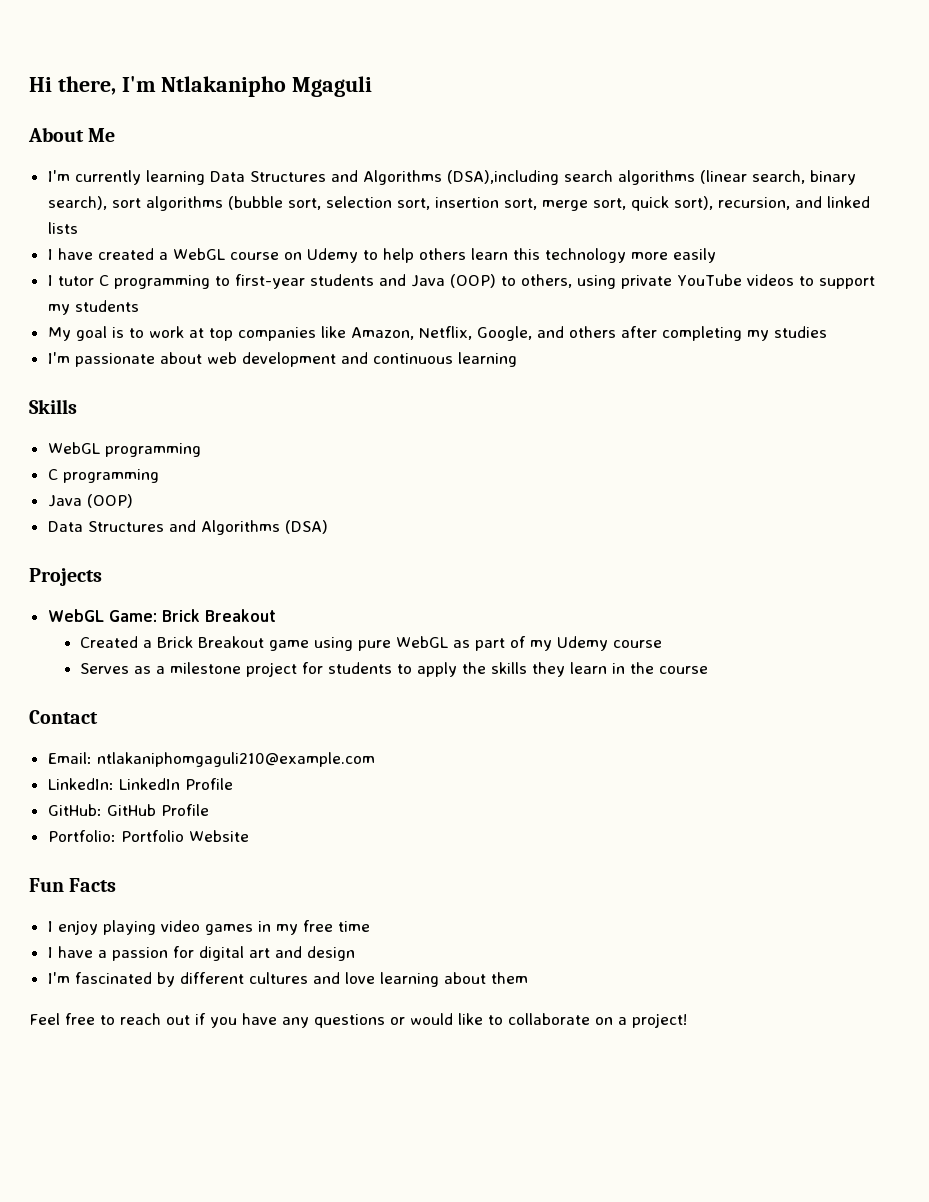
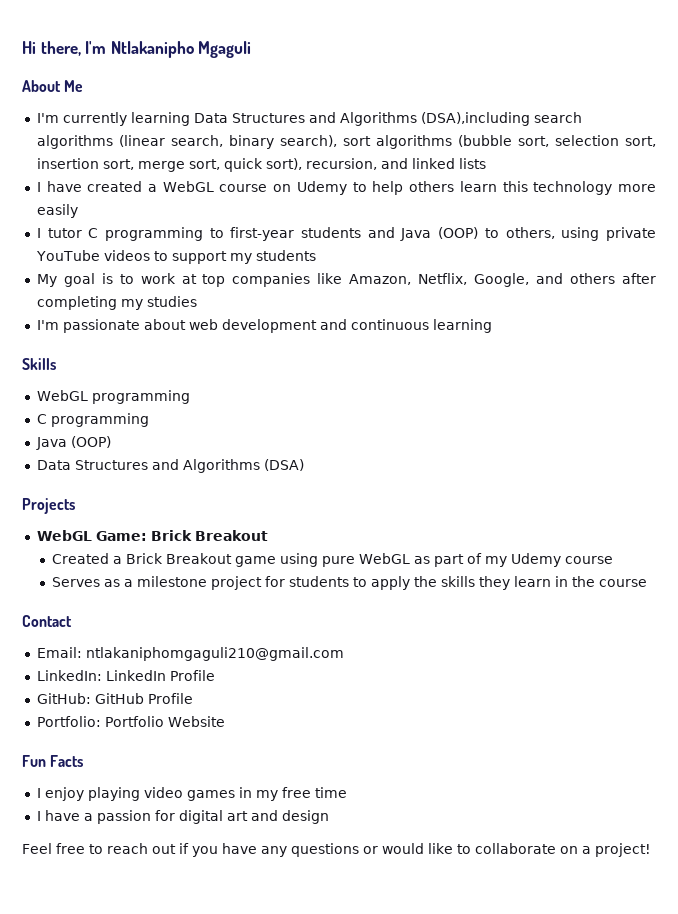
[96,752,375,767] ntlakaniphomgaguli210@example.com -> [85,647,344,661] ntlakaniphomgaguli210@gmail.com
[47,972,528,987] // I'm fascinated by different cultures and love learning about them -> (329, 817) none

